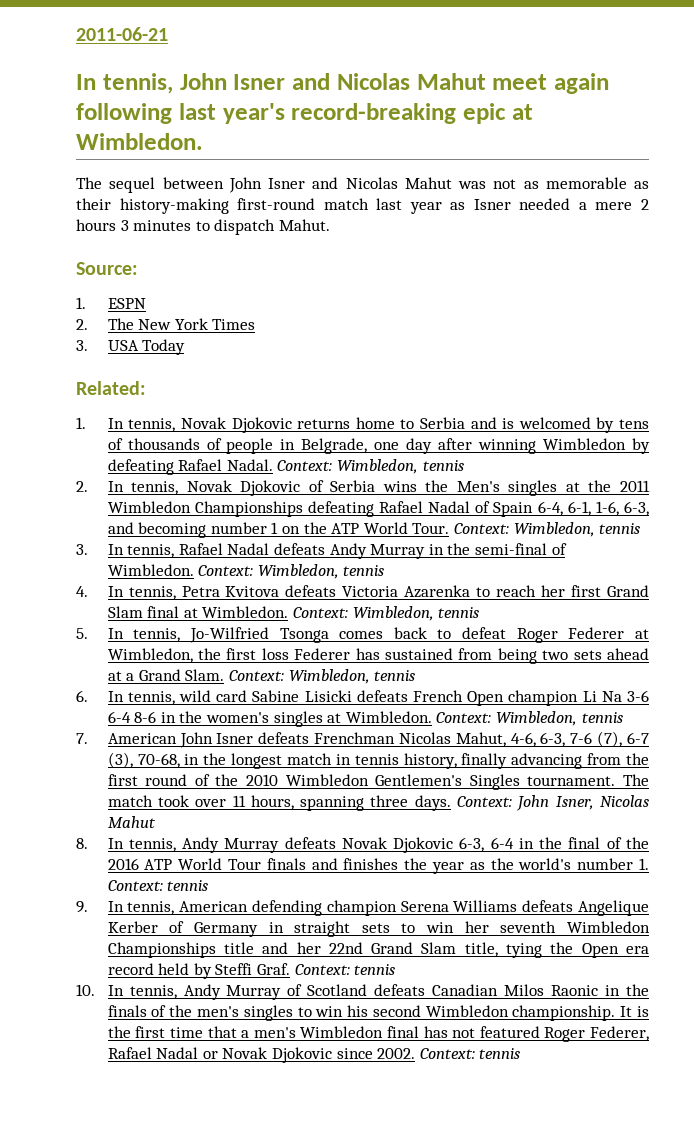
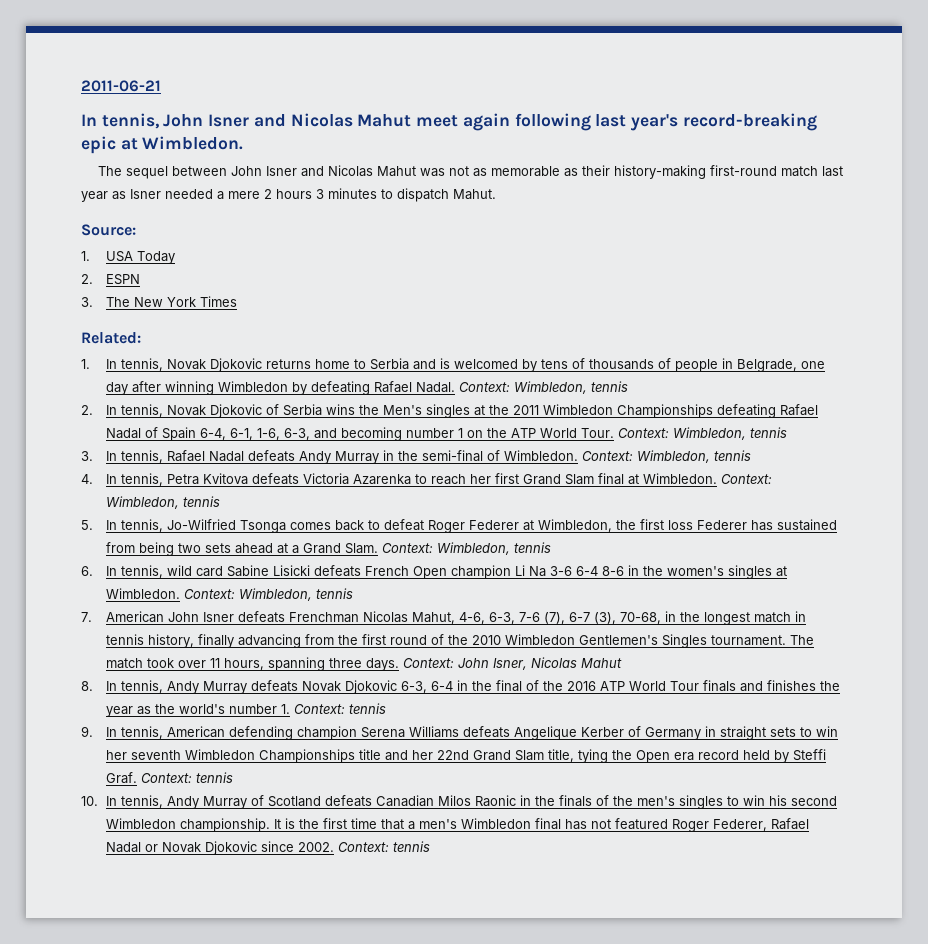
(86, 303) none -> [105,251,175,264] [81,274,93,284] USA Today // 2.
[76,319,88,330] 2. -> [81,297,93,307] 3.
[76,339,186,355] // 3. USA Today -> (237, 301) none

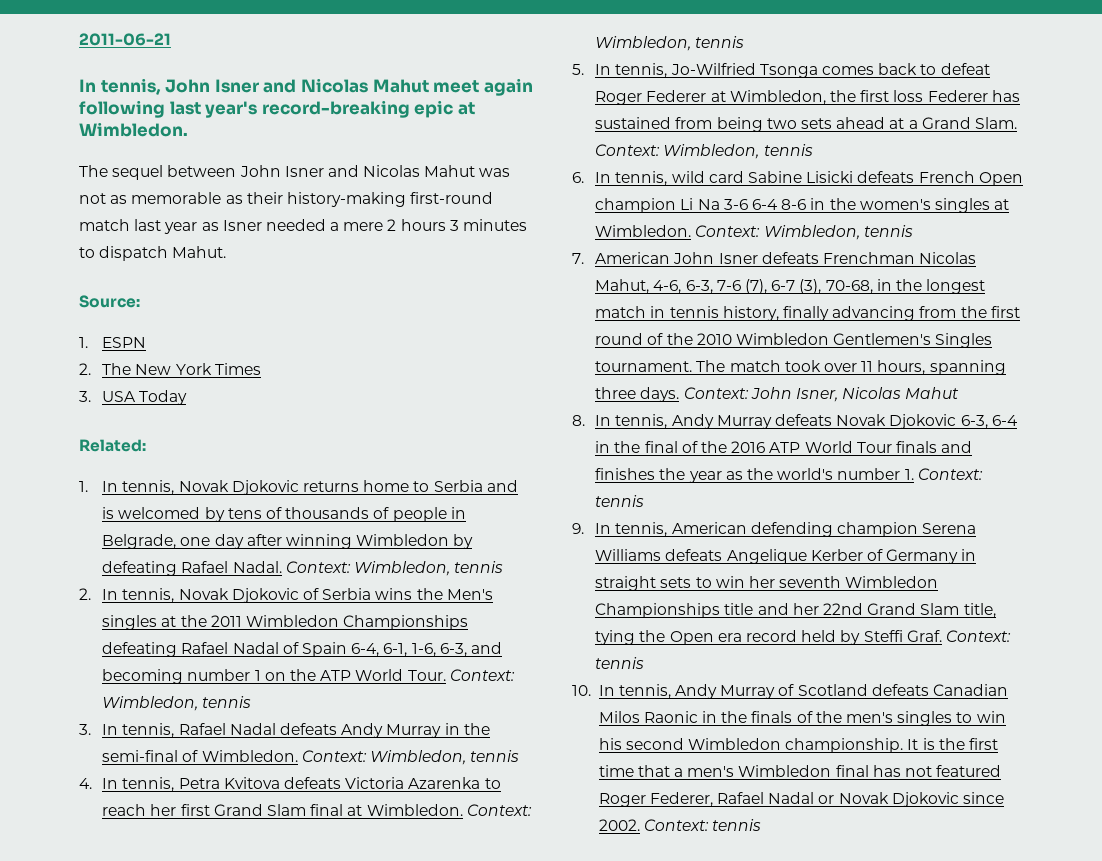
[105,251,175,264] [81,274,93,284] USA Today // 2. -> (88, 342) none
[81,297,93,307] 3. -> [79,363,91,375] 2.
(237, 301) none -> [79,390,188,405] // 3. USA Today

